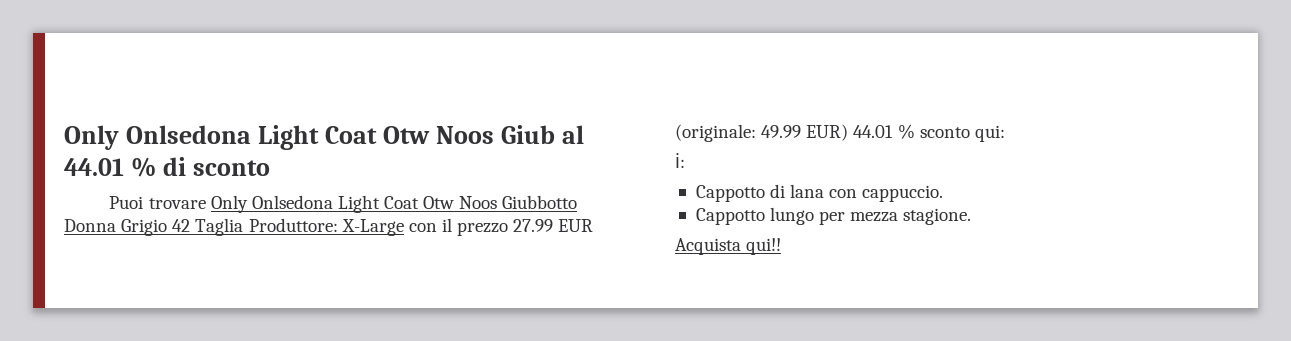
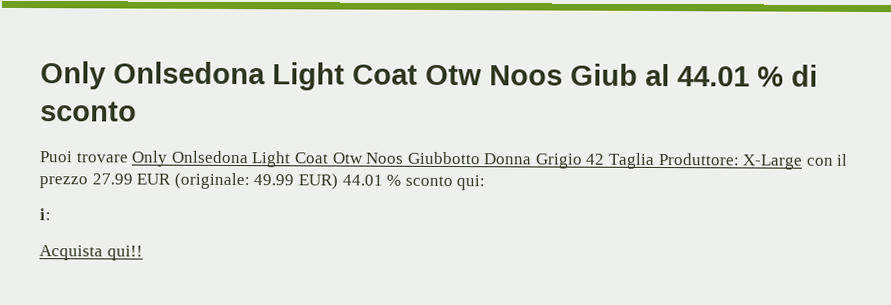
[695,184,944,202] [695,207,972,225] // Cappotto di lana con cappuccio. // Cappotto lungo per mezza stagione. -> (51, 214) none

